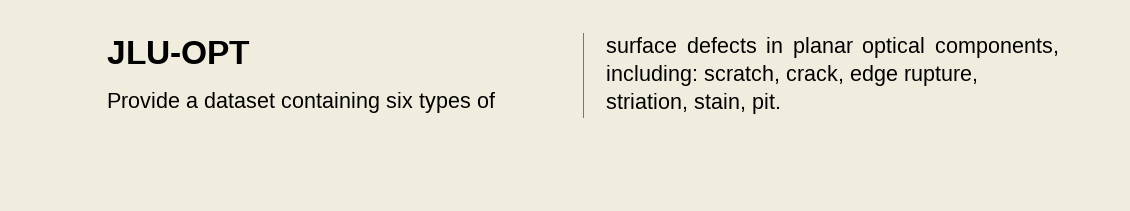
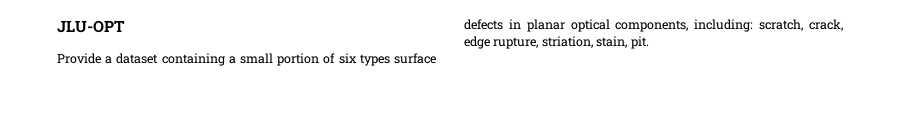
(380, 102) none -> [228,53,336,66] a small portion of
[477,92,495,108] of -> (390, 60) none

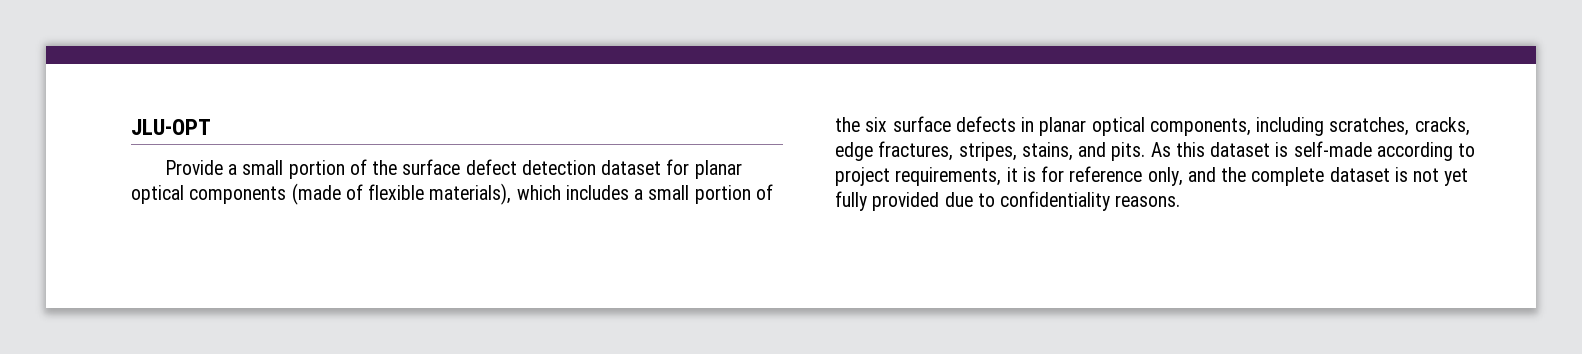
[116,53,390,66] dataset containing a small portion of six types -> [242,159,742,179] [131,183,773,205] [835,117,888,132] small portion of the surface defect detection dataset for planar optical components (made of flexible materials), which includes a small portion of the six
[694,19,843,32] [464,36,649,49] including: scratch, crack, edge rupture, striation, stain, pit. -> [1256,117,1470,136] [835,141,1476,161] [835,166,1469,186] [835,191,1181,211] including scratches, cracks, edge fractures, stripes, stains, and pits. As this dataset is self-made according to project requirements, it is for reference only, and the complete dataset is not yet fully provided due to confidentiality reasons.

